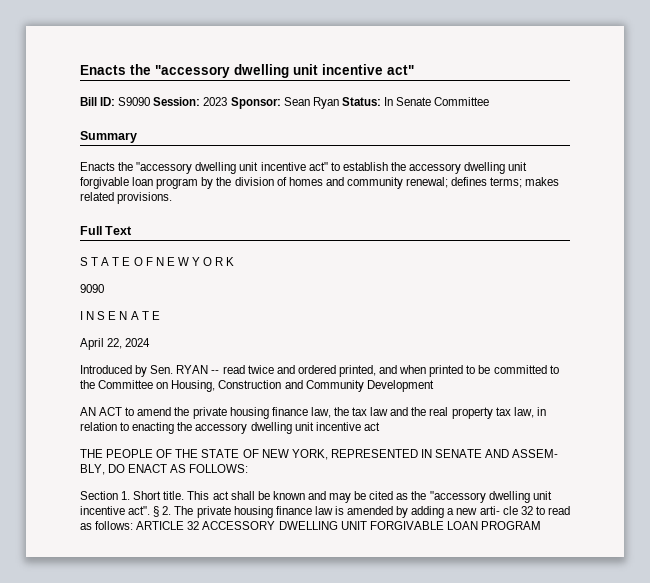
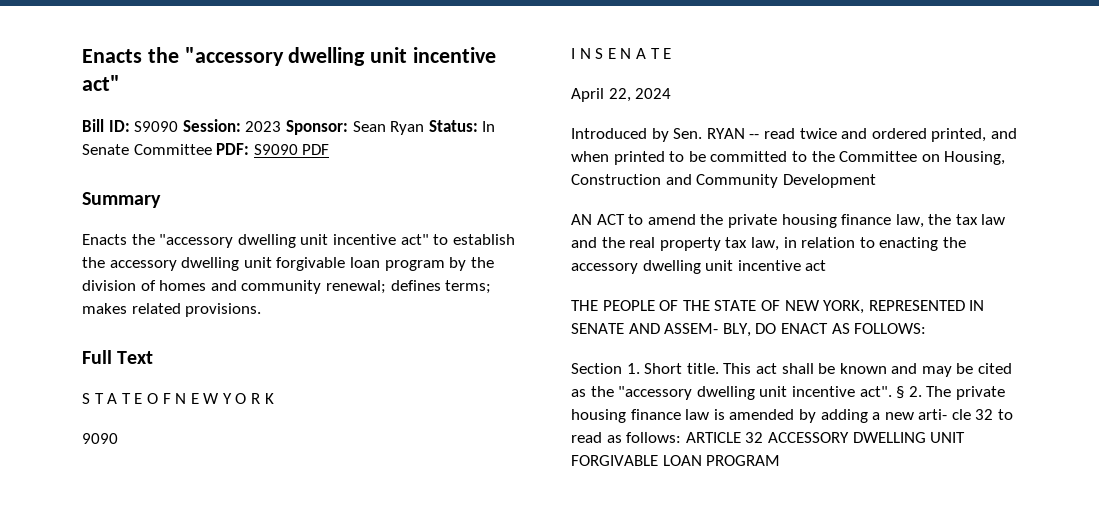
(490, 101) none -> [216,143,330,155] PDF: S9090 PDF

